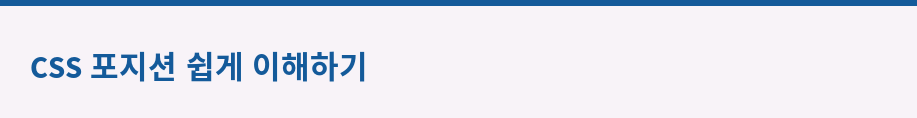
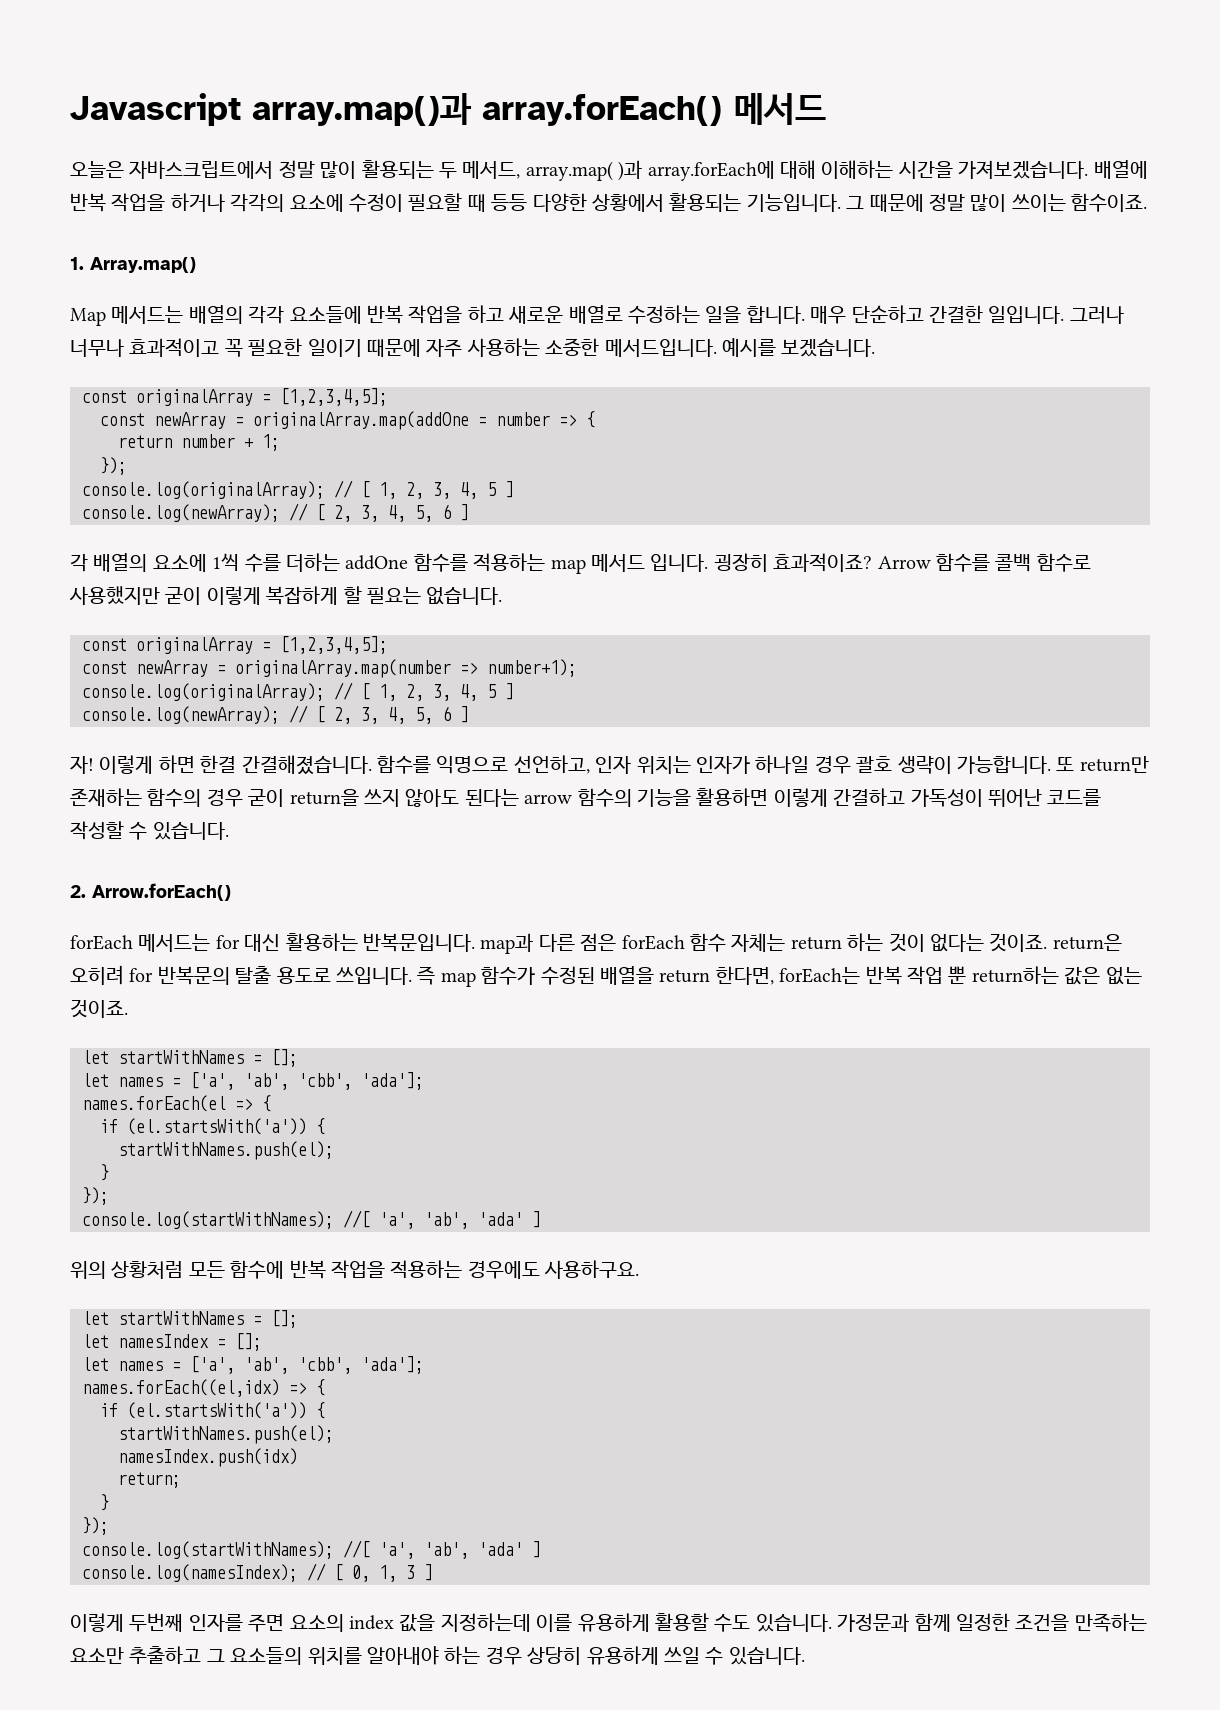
[30,51,369,82] CSS 포지션 쉽게 이해하기 -> [70,93,826,126] [70,160,1148,181] [70,193,1148,212] [70,257,196,273] [70,305,1124,326] [70,338,876,357] [82,388,388,406] [100,411,595,430] [118,434,280,451] [100,457,127,475] [82,480,514,499] [82,503,469,522] [70,553,1091,574] [69,586,503,605] [82,636,388,654] [82,659,577,678] [82,682,514,701] [82,705,469,724] [70,755,1149,775] [70,788,1102,807] [70,821,229,840] [70,883,231,901] [70,933,1122,954] [70,965,1142,987] [70,999,128,1018] [82,1049,298,1067] [82,1072,424,1090] [82,1095,271,1112] [100,1118,325,1135] [118,1141,334,1160] [100,1164,109,1181] [82,1187,109,1205] [82,1210,541,1229] [70,1260,640,1279] [82,1310,298,1328] [82,1333,262,1351] [82,1356,424,1374] [82,1379,325,1397] [100,1402,325,1419] [118,1425,334,1444] [118,1448,298,1467] [118,1472,181,1488] [100,1494,109,1511] [82,1517,109,1535] [82,1540,541,1559] [82,1563,433,1582] [70,1613,1147,1632] [70,1646,805,1665] Javascript array.map()과 array.forEach() 메서드 // 오늘은 자바스크립트에서 정말 많이 활용되는 두 메서드, array.map( )과 array.forEach에 대해 이해하는 시간을 가져보겠습니다. 배열에 반복 작업을 하거나 각각의 요소에 수정이 필요할 때 등등 다양한 상황에서 활용되는 기능입니다. 그 때문에 정말 많이 쓰이는 함수이죠. // 1. Array.map() // Map 메서드는 배열의 각각 요소들에 반복 작업을 하고 새로운 배열로 수정하는 일을 합니다. 매우 단순하고 간결한 일입니다. 그러나 너무나 효과적이고 꼭 필요한 일이기 때문에 자주 사용하는 소중한 메서드입니다. 예시를 보겠습니다. // const originalArray = [1,2,3,4,5]; // const newArray = originalArray.map(addOne = number => { // return number + 1; // }); // console.log(originalArray); // [ 1, 2, 3, 4, 5 ] // console.log(newArray); // [ 2, 3, 4, 5, 6 ] // 각 배열의 요소에 1씩 수를 더하는 addOne 함수를 적용하는 map 메서드 입니다. 굉장히 효과적이죠? Arrow 함수를 콜백 함수로 사용했지만 굳이 이렇게 복잡하게 할 필요는 없습니다. // const originalArray = [1,2,3,4,5]; // const newArray = originalArray.map(number => number+1); // console.log(originalArray); // [ 1, 2, 3, 4, 5 ] // console.log(newArray); // [ 2, 3, 4, 5, 6 ] // 자! 이렇게 하면 한결 간결해졌습니다. 함수를 익명으로 선언하고, 인자 위치는 인자가 하나일 경우 괄호 생략이 가능합니다. 또 return만 존재하는 함수의 경우 굳이 return을 쓰지 않아도 된다는 arrow 함수의 기능을 활용하면 이렇게 간결하고 가독성이 뛰어난 코드를 작성할 수 있습니다. // 2. Arrow.forEach() // forEach 메서드는 for 대신 활용하는 반복문입니다. map과 다른 점은 forEach 함수 자체는 return 하는 것이 없다는 것이죠. return은 오히려 for 반복문의 탈출 용도로 쓰입니다. 즉 map 함수가 수정된 배열을 return 한다면, forEach는 반복 작업 뿐 return하는 값은 없는 것이죠. // let startWithNames = []; // let names = ['a', 'ab', 'cbb', 'ada']; // names.forEach(el => { // if (el.startsWith('a')) { // startWithNames.push(el); // } // }); // console.log(startWithNames); //[ 'a', 'ab', 'ada' ] // 위의 상황처럼 모든 함수에 반복 작업을 적용하는 경우에도 사용하구요. // let startWithNames = []; // let namesIndex = []; // let names = ['a', 'ab', 'cbb', 'ada']; // names.forEach((el,idx) => { // if (el.startsWith('a')) { // startWithNames.push(el); // namesIndex.push(idx) // return; // } // }); // console.log(startWithNames); //[ 'a', 'ab', 'ada' ] // console.log(namesIndex); // [ 0, 1, 3 ] // 이렇게 두번째 인자를 주면 요소의 index 값을 지정하는데 이를 유용하게 활용할 수도 있습니다. 가정문과 함께 일정한 조건을 만족하는 요소만 추출하고 그 요소들의 위치를 알아내야 하는 경우 상당히 유용하게 쓰일 수 있습니다.

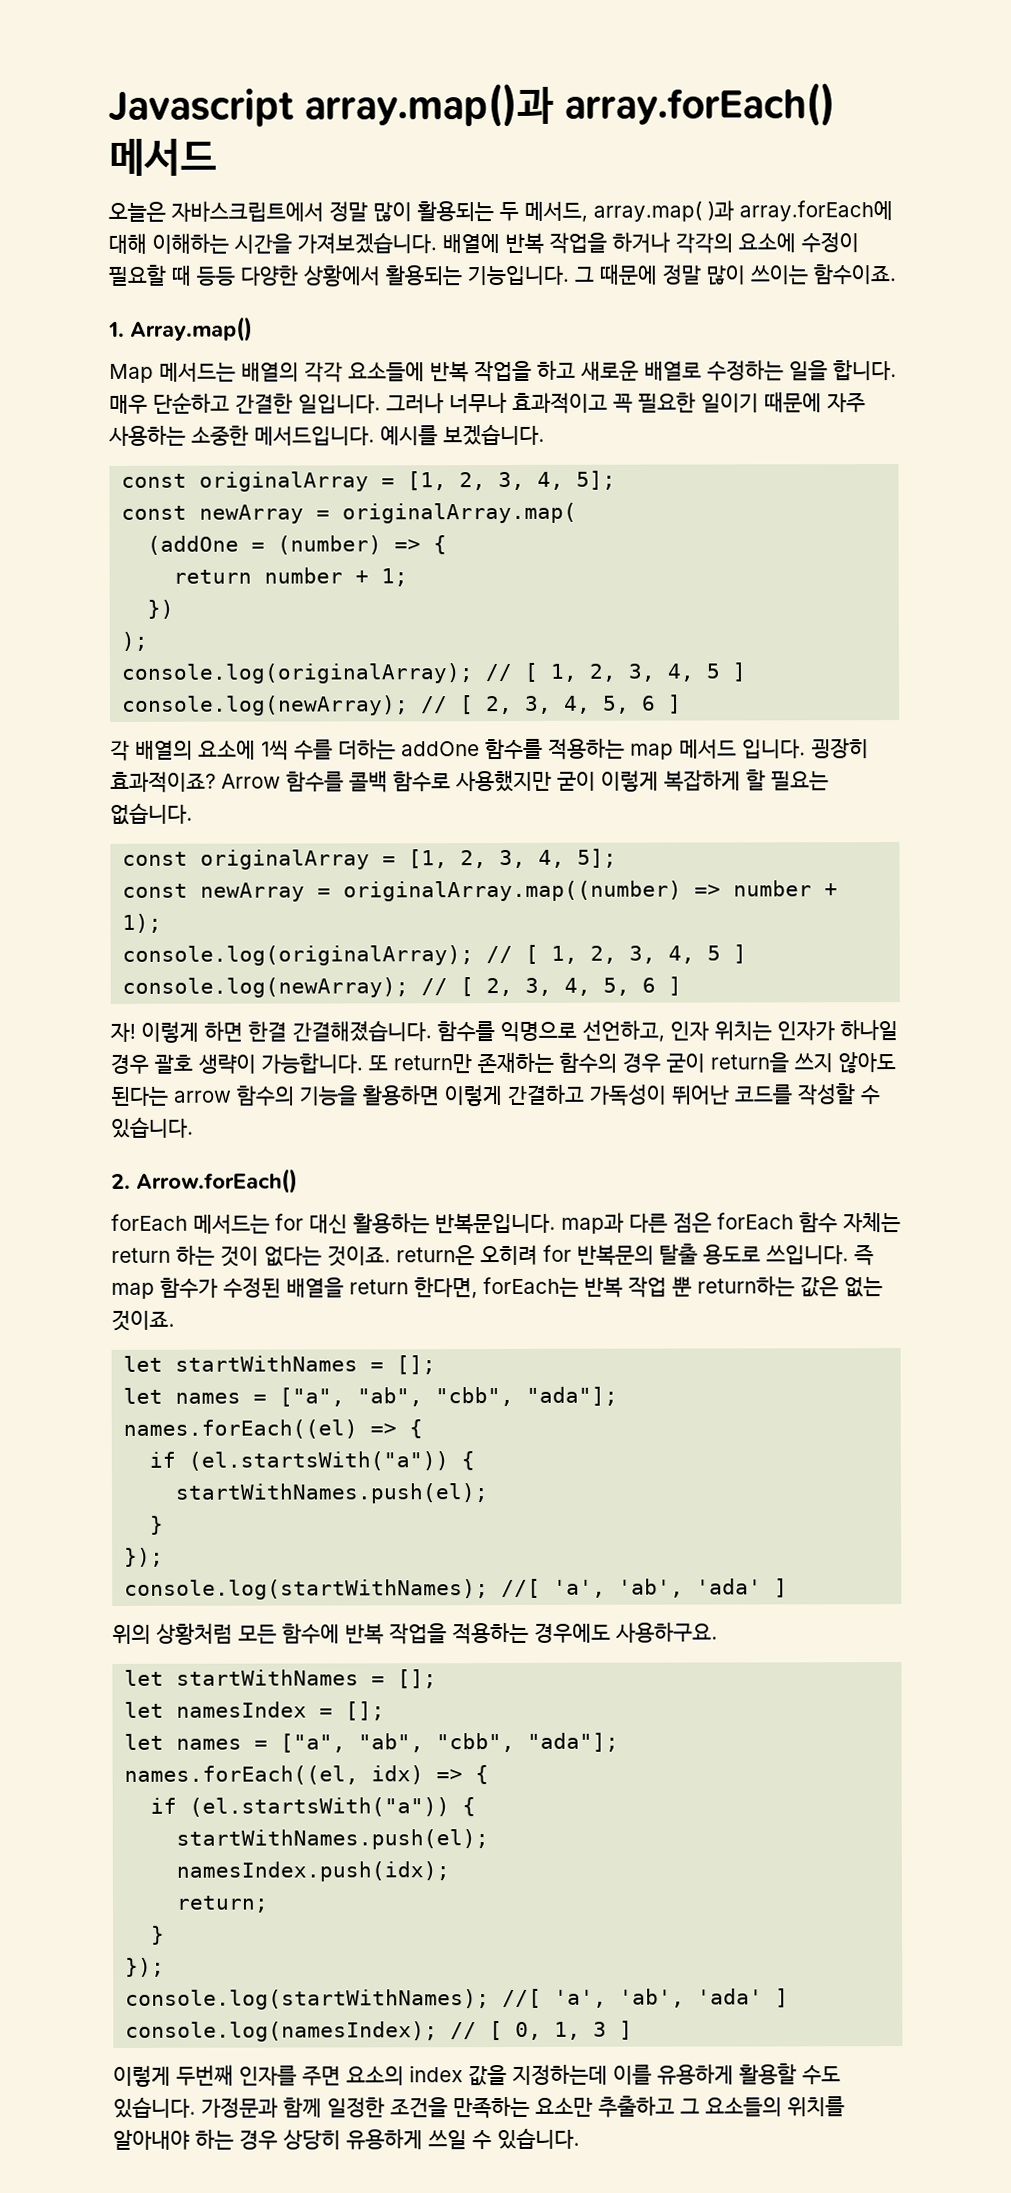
[280,388,388,406] [100,411,550,430] [1,2,3,4,5]; // const newArray = originalArray.map(addOne = number -> [407,470,617,491] [121,502,578,524] [147,535,383,555] [1, 2, 3, 4, 5]; // const newArray = originalArray.map( // (addOne = (number)
[100,457,127,475] }); -> [147,599,175,619] [121,631,149,651] }) // );
[280,636,388,654] [82,659,577,678] [1,2,3,4,5]; // const newArray = originalArray.map(number => number+1); -> [408,848,618,869] [122,880,839,902] [122,913,163,933] [1, 2, 3, 4, 5]; // const newArray = originalArray.map((number) => number + 1);
[190,1072,424,1090] [82,1095,271,1112] [100,1118,307,1135] ['a', 'ab', 'cbb', 'ada']; // names.forEach(el => { // if (el.startsWith('a')) -> [279,1386,619,1407] [123,1419,424,1439] [149,1451,450,1471] ["a", "ab", "cbb", "ada"]; // names.forEach((el) => { // if (el.startsWith("a"))
[190,1356,424,1374] [82,1379,325,1397] [100,1402,325,1419] [118,1425,334,1444] [118,1448,298,1467] ['a', 'ab', 'cbb', 'ada']; // names.forEach((el,idx) => { // if (el.startsWith('a')) { // startWithNames.push(el); // namesIndex.push(idx) -> [280,1732,620,1753] [124,1765,490,1785] [150,1797,477,1817] [176,1829,490,1850] [176,1861,451,1882] ["a", "ab", "cbb", "ada"]; // names.forEach((el, idx) => { // if (el.startsWith("a")) { // startWithNames.push(el); // namesIndex.push(idx);

